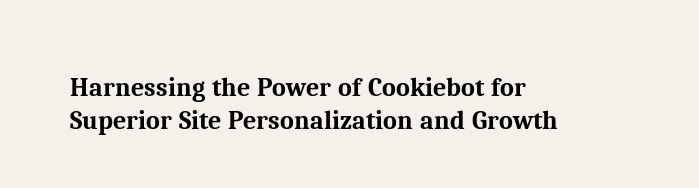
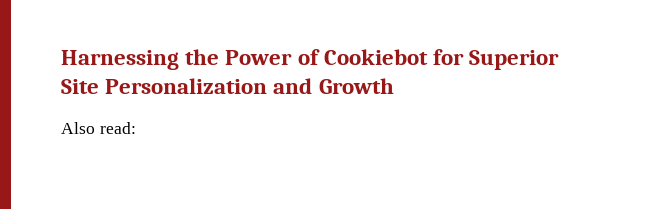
(559, 119) none -> [61,122,136,134] // Also read:

